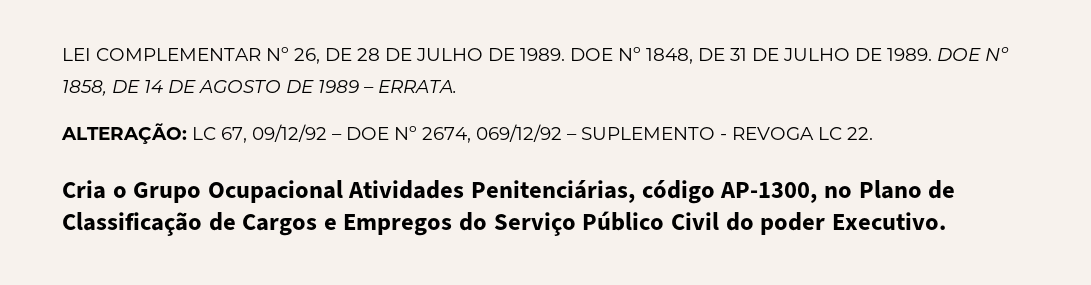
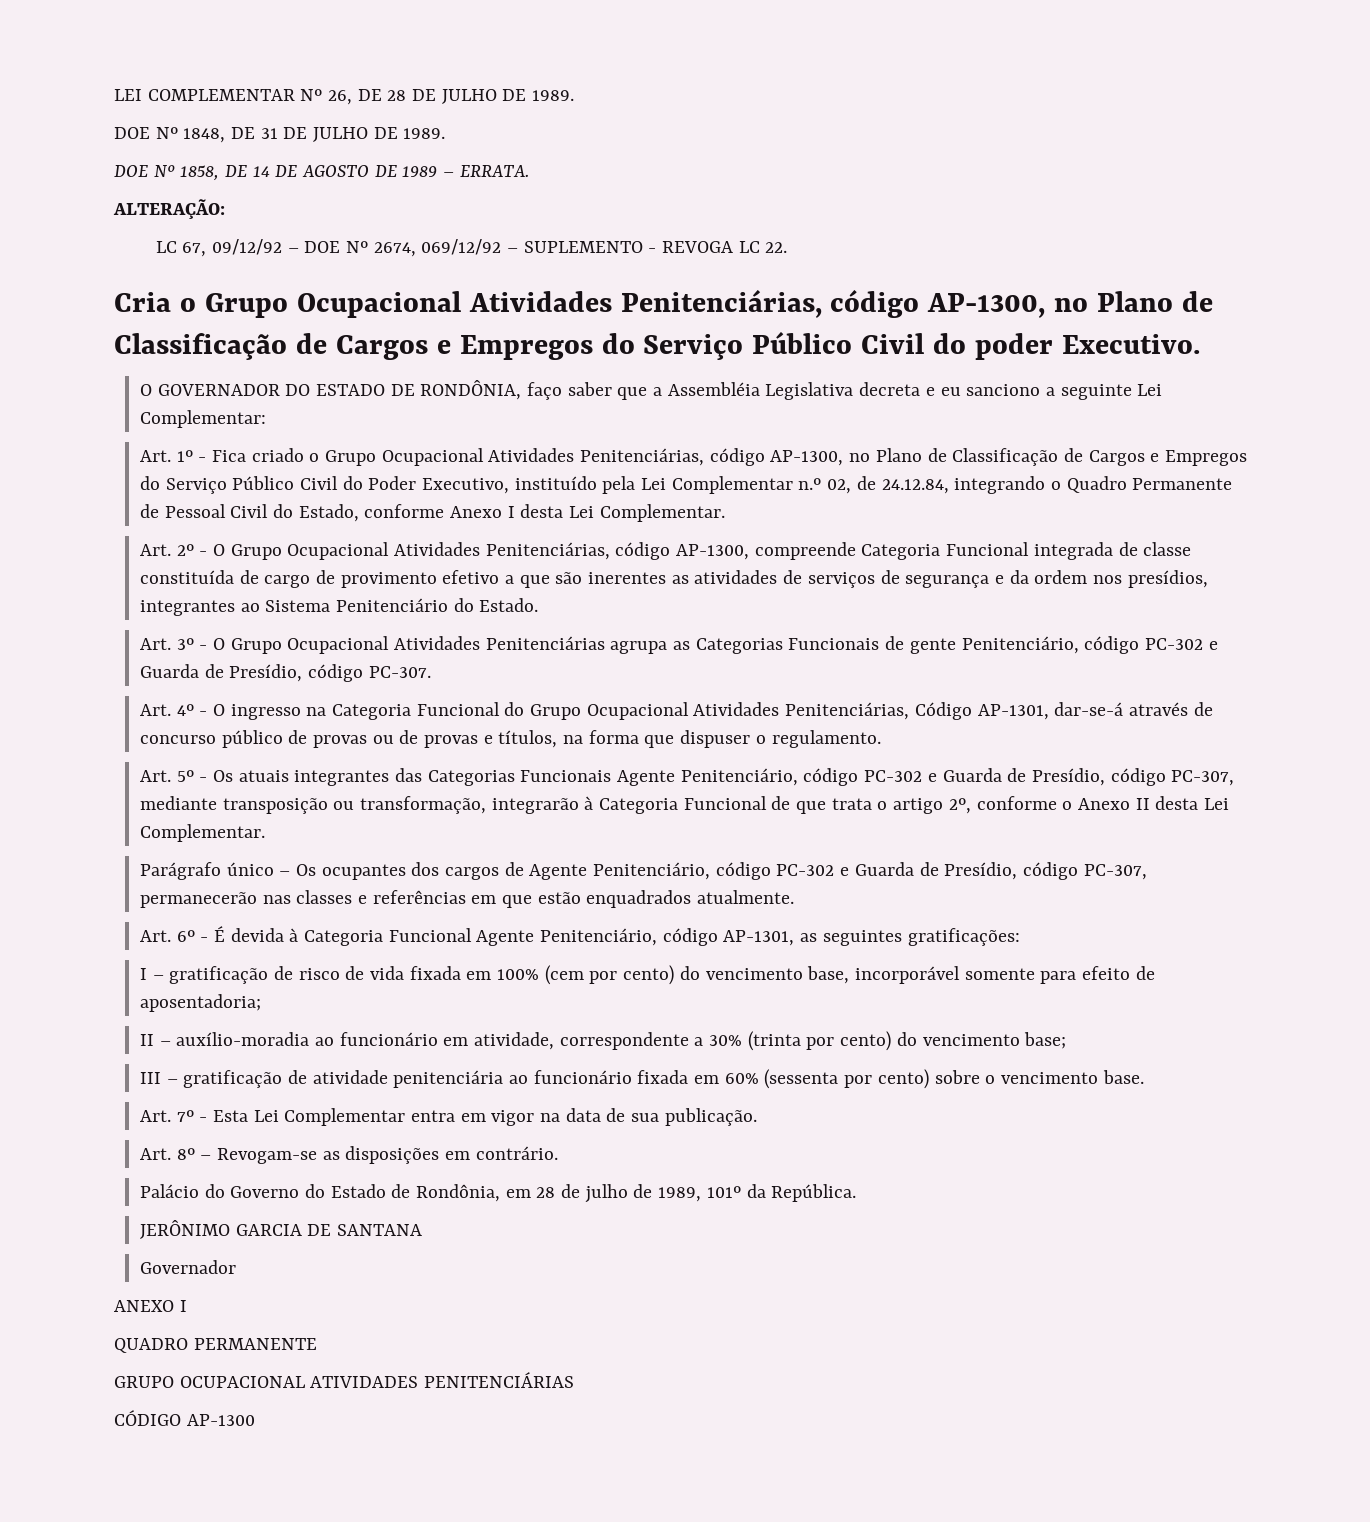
(565, 54) none -> (575, 95) //
(932, 54) none -> (446, 133) //
(187, 133) none -> (225, 209) //
(946, 221) none -> [140,380,1163,400] [140,410,267,428] [140,448,1247,466] [140,476,1233,494] [140,504,725,522] [140,542,1192,560] [140,570,1208,588] [140,598,539,616] [140,636,1218,654] [140,664,431,682] [140,702,1213,720] [140,730,881,748] [140,768,1235,786] [140,796,1229,814] [140,824,266,842] [140,862,1147,880] [140,890,795,908] [140,926,1020,946] [140,965,1155,985] [140,994,262,1012] [140,1031,1067,1051] [140,1069,1144,1089] [140,1108,757,1126] [140,1146,558,1164] [140,1184,857,1203] [140,1220,423,1239] [140,1260,237,1274] [114,1300,187,1312] [114,1338,317,1353] [114,1372,575,1388] [114,1410,255,1426] // O GOVERNADOR DO ESTADO DE RONDÔNIA, faço saber que a Assembléia Legislativa decreta e eu sanciono a seguinte Lei Complementar: // Art. 1º - Fica criado o Grupo Ocupacional Atividades Penitenciárias, código AP-1300, no Plano de Classificação de Cargos e Empregos do Serviço Público Civil do Poder Executivo, instituído pela Lei Complementar n.º 02, de 24.12.84, integrando o Quadro Permanente de Pessoal Civil do Estado, conforme Anexo I desta Lei Complementar. // Art. 2º - O Grupo Ocupacional Atividades Penitenciárias, código AP-1300, compreende Categoria Funcional integrada de classe constituída de cargo de provimento efetivo a que são inerentes as atividades de serviços de segurança e da ordem nos presídios, integrantes ao Sistema Penitenciário do Estado. // Art. 3º - O Grupo Ocupacional Atividades Penitenciárias agrupa as Categorias Funcionais de gente Penitenciário, código PC-302 e Guarda de Presídio, código PC-307. // Art. 4º - O ingresso na Categoria Funcional do Grupo Ocupacional Atividades Penitenciárias, Código AP-1301, dar-se-á através de concurso público de provas ou de provas e títulos, na forma que dispuser o regulamento. // Art. 5º - Os atuais integrantes das Categorias Funcionais Agente Penitenciário, código PC-302 e Guarda de Presídio, código PC-307, mediante transposição ou transformação, integrarão à Categoria Funcional de que trata o artigo 2º, conforme o Anexo II desta Lei Complementar. // Parágrafo único – Os ocupantes dos cargos de Agente Penitenciário, código PC-302 e Guarda de Presídio, código PC-307, permanecerão nas classes e referências em que estão enquadrados atualmente. // Art. 6º - É devida à Categoria Funcional Agente Penitenciário, código AP-1301, as seguintes gratificações: // I – gratificação de risco de vida fixada em 100% (cem por cento) do vencimento base, incorporável somente para efeito de aposentadoria; // II – auxílio-moradia ao funcionário em atividade, correspondente a 30% (trinta por cento) do vencimento base; // III – gratificação de atividade penitenciária ao funcionário fixada em 60% (sessenta por cento) sobre o vencimento base. // Art. 7º - Esta Lei Complementar entra em vigor na data de sua publicação. // Art. 8º – Revogam-se as disposições em contrário. // Palácio do Governo do Estado de Rondônia, em 28 de julho de 1989, 101º da República. // JERÔNIMO GARCIA DE SANTANA // Governador // ANEXO I // QUADRO PERMANENTE // GRUPO OCUPACIONAL ATIVIDADES PENITENCIÁRIAS // CÓDIGO AP-1300

